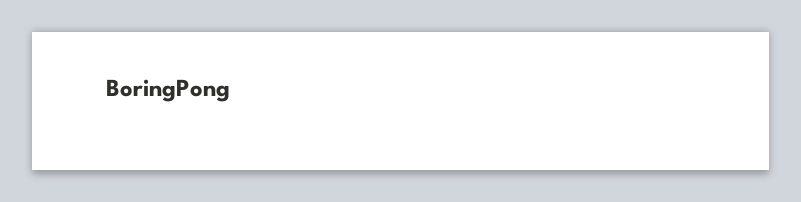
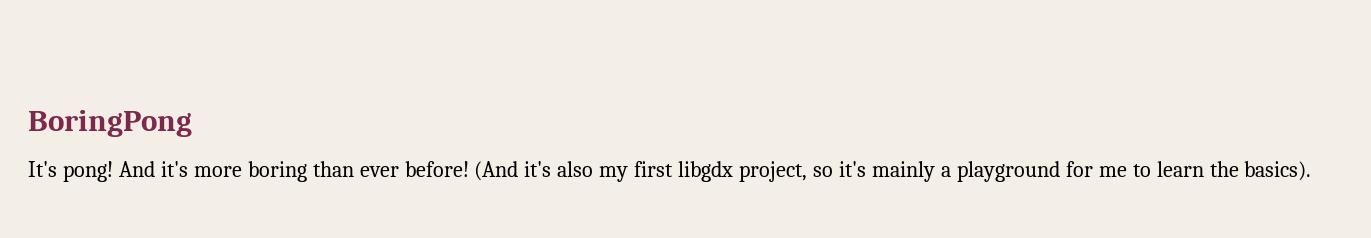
(230, 90) none -> [28,161,1312,182] // It's pong! And it's more boring than ever before! (And it's also my first libgdx project, so it's mainly a playground for me to learn the basics).

